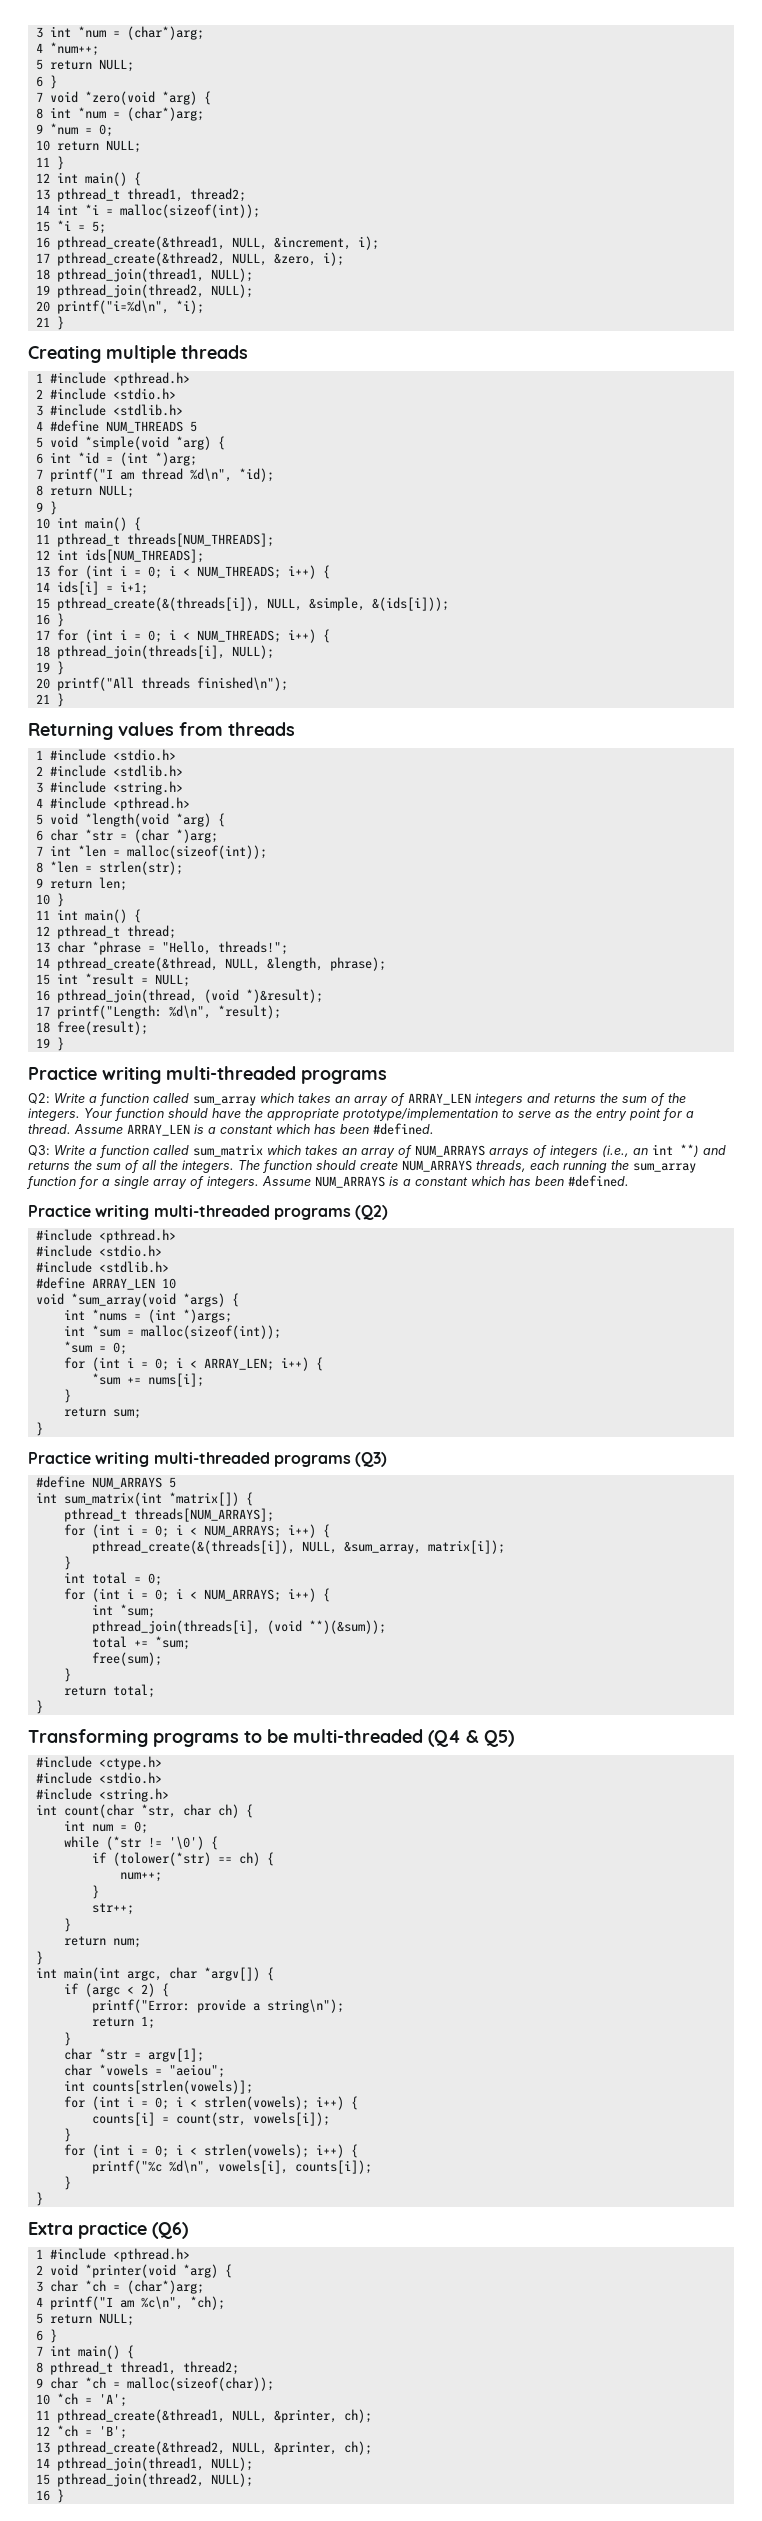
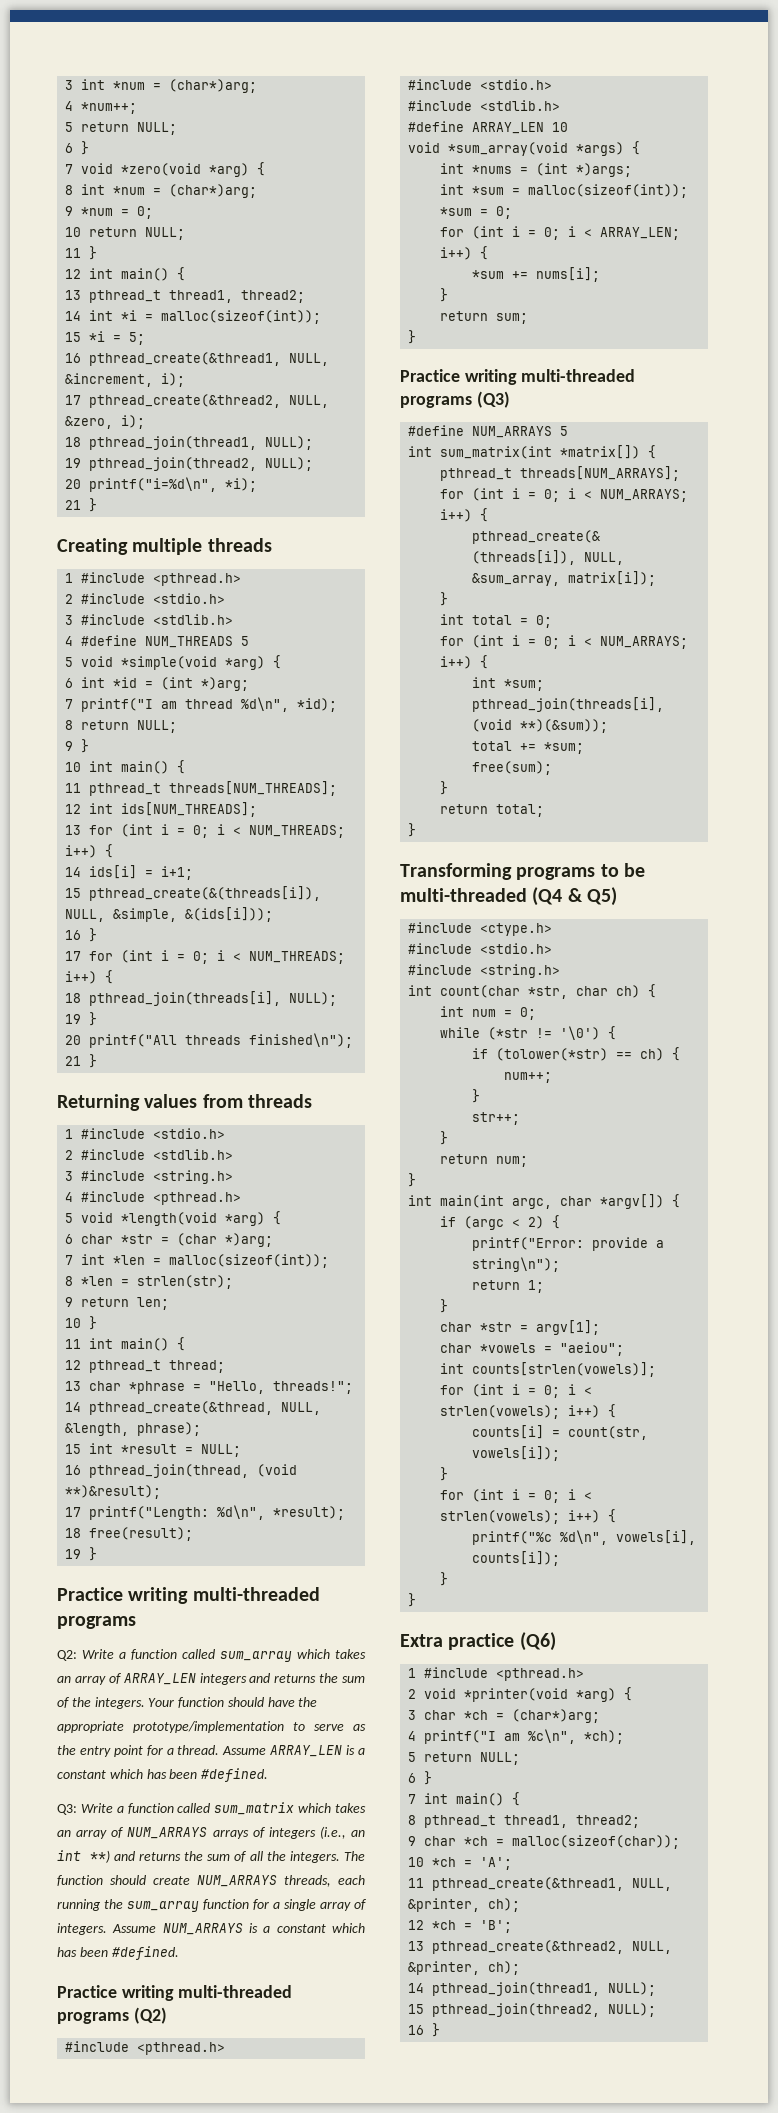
[245,989,323,1003] *)&result); -> [65,1485,162,1499] **)&result);

